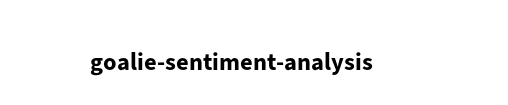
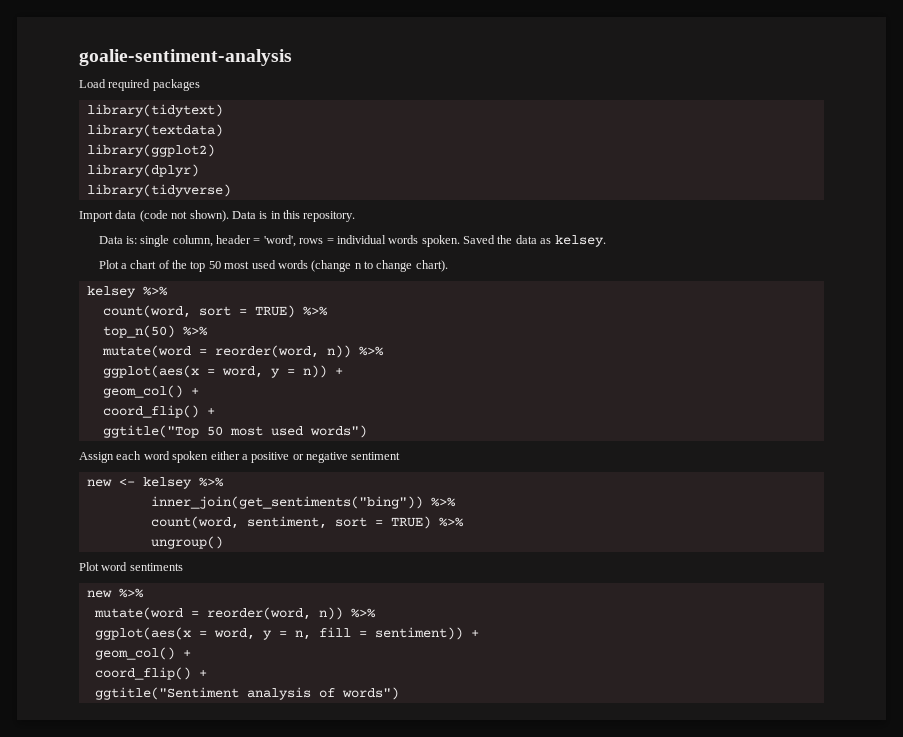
(373, 64) none -> [79,79,200,91] [86,104,223,117] [86,124,223,137] [86,144,215,157] [86,164,199,177] [86,184,231,197] [79,210,356,222] [98,235,606,247] [98,260,448,272] [86,286,168,298] [102,305,328,318] [102,325,208,338] [101,345,384,358] [102,365,343,378] [102,385,199,398] [102,405,215,418] [102,425,367,438] [79,451,401,463] [86,477,224,489] [150,496,456,509] [150,516,464,529] [150,536,223,549] [79,562,183,571] [86,588,144,598] [93,607,376,620] [94,627,479,640] [94,647,191,660] [94,667,207,680] [94,687,399,700] // Load required packages // library(tidytext) // library(textdata) // library(ggplot2) // library(dplyr) // library(tidyverse) // Import data (code not shown). Data is in this repository. // Data is: single column, header = 'word', rows = individual words spoken. Saved the data as kelsey. // Plot a chart of the top 50 most used words (change n to change chart). // kelsey %>% // count(word, sort = TRUE) %>% // top_n(50) %>% // mutate(word = reorder(word, n)) %>% // ggplot(aes(x = word, y = n)) + // geom_col() + // coord_flip() + // ggtitle("Top 50 most used words") // Assign each word spoken either a positive or negative sentiment // new <- kelsey %>% // inner_join(get_sentiments("bing")) %>% // count(word, sentiment, sort = TRUE) %>% // ungroup() // Plot word sentiments // new %>% // mutate(word = reorder(word, n)) %>% // ggplot(aes(x = word, y = n, fill = sentiment)) + // geom_col() + // coord_flip() + // ggtitle("Sentiment analysis of words")

